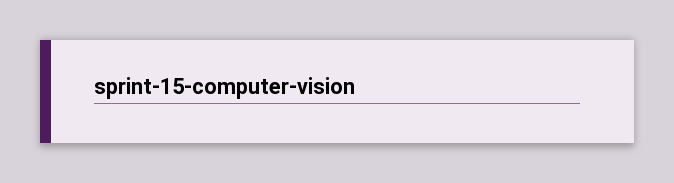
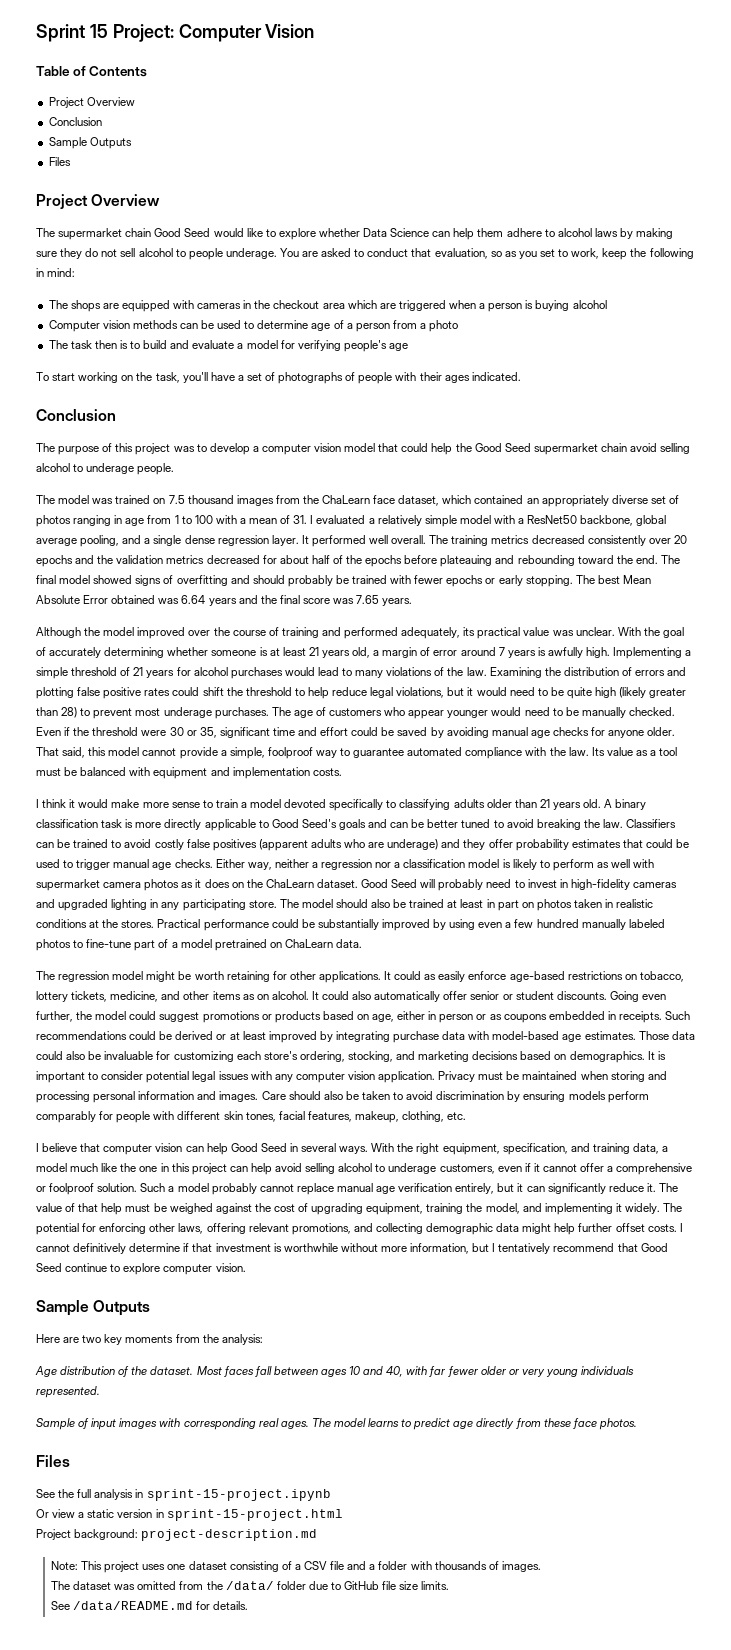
[94,77,355,99] sprint-15-computer-vision -> [36,24,315,42] [36,66,148,77] [48,97,135,108] [48,117,102,126] [48,137,132,149] [48,157,71,166] [36,194,161,209] [36,228,674,240] [36,248,694,260] [36,268,76,277] [48,300,607,312] [48,320,459,332] [48,340,409,352] [36,372,521,384] [36,409,116,421] [36,443,691,455] [36,463,175,475] [36,495,679,507] [36,515,667,527] [36,535,687,547] [36,555,680,567] [36,575,651,587] [36,595,413,606] [36,627,684,639] [36,647,692,659] [36,667,687,679] [36,687,687,699] [36,707,675,719] [36,727,676,738] [36,747,678,759] [36,767,342,779] [36,799,647,811] [36,819,677,831] [36,839,690,851] [36,859,655,871] [36,879,677,891] [36,899,654,911] [36,919,665,931] [36,939,363,951] [36,971,684,983] [36,991,666,1002] [36,1011,691,1023] [36,1031,695,1043] [36,1051,666,1063] [36,1071,667,1083] [36,1091,649,1103] [36,1111,467,1123] [36,1143,669,1155] [36,1163,693,1175] [36,1183,678,1195] [36,1203,683,1215] [36,1223,683,1235] [36,1243,668,1254] [36,1263,246,1275] [36,1300,151,1316] [36,1334,263,1345] [35,1366,635,1377] [36,1386,100,1398] [36,1418,637,1430] [36,1455,70,1467] [36,1489,331,1501] [36,1509,343,1521] [36,1529,318,1541] [51,1561,541,1573] [51,1581,450,1590] [51,1601,249,1610] Sprint 15 Project: Computer Vision // Table of Contents // Project Overview // Conclusion // Sample Outputs // Files // Project Overview // The supermarket chain Good Seed would like to explore whether Data Science can help them adhere to alcohol laws by making sure they do not sell alcohol to people underage. You are asked to conduct that evaluation, so as you set to work, keep the following in mind: // The shops are equipped with cameras in the checkout area which are triggered when a person is buying alcohol // Computer vision methods can be used to determine age of a person from a photo // The task then is to build and evaluate a model for verifying people's age // To start working on the task, you'll have a set of photographs of people with their ages indicated. // Conclusion // The purpose of this project was to develop a computer vision model that could help the Good Seed supermarket chain avoid selling alcohol to underage people. // The model was trained on 7.5 thousand images from the ChaLearn face dataset, which contained an appropriately diverse set of photos ranging in age from 1 to 100 with a mean of 31. I evaluated a relatively simple model with a ResNet50 backbone, global average pooling, and a single dense regression layer. It performed well overall. The training metrics decreased consistently over 20 epochs and the validation metrics decreased for about half of the epochs before plateauing and rebounding toward the end. The final model showed signs of overfitting and should probably be trained with fewer epochs or early stopping. The best Mean Absolute Error obtained was 6.64 years and the final score was 7.65 years. // Although the model improved over the course of training and performed adequately, its practical value was unclear. With the goal of accurately determining whether someone is at least 21 years old, a margin of error around 7 years is awfully high. Implementing a simple threshold of 21 years for alcohol purchases would lead to many violations of the law. Examining the distribution of errors and plotting false positive rates could shift the threshold to help reduce legal violations, but it would need to be quite high (likely greater than 28) to prevent most underage purchases. The age of customers who appear younger would need to be manually checked. Even if the threshold were 30 or 35, significant time and effort could be saved by avoiding manual age checks for anyone older. That said, this model cannot provide a simple, foolproof way to guarantee automated compliance with the law. Its value as a tool must be balanced with equipment and implementation costs. // I think it would make more sense to train a model devoted specifically to classifying adults older than 21 years old. A binary classification task is more directly applicable to Good Seed's goals and can be better tuned to avoid breaking the law. Classifiers can be trained to avoid costly false positives (apparent adults who are underage) and they offer probability estimates that could be used to trigger manual age checks. Either way, neither a regression nor a classification model is likely to perform as well with supermarket camera photos as it does on the ChaLearn dataset. Good Seed will probably need to invest in high-fidelity cameras and upgraded lighting in any participating store. The model should also be trained at least in part on photos taken in realistic conditions at the stores. Practical performance could be substantially improved by using even a few hundred manually labeled photos to fine-tune part of a model pretrained on ChaLearn data. // The regression model might be worth retaining for other applications. It could as easily enforce age-based restrictions on tobacco, lottery tickets, medicine, and other items as on alcohol. It could also automatically offer senior or student discounts. Going even further, the model could suggest promotions or products based on age, either in person or as coupons embedded in receipts. Such recommendations could be derived or at least improved by integrating purchase data with model-based age estimates. Those data could also be invaluable for customizing each store's ordering, stocking, and marketing decisions based on demographics. It is important to consider potential legal issues with any computer vision application. Privacy must be maintained when storing and processing personal information and images. Care should also be taken to avoid discrimination by ensuring models perform comparably for people with different skin tones, facial features, makeup, clothing, etc. // I believe that computer vision can help Good Seed in several ways. With the right equipment, specification, and training data, a model much like the one in this project can help avoid selling alcohol to underage customers, even if it cannot offer a comprehensive or foolproof solution. Such a model probably cannot replace manual age verification entirely, but it can significantly reduce it. The value of that help must be weighed against the cost of upgrading equipment, training the model, and implementing it widely. The potential for enforcing other laws, offering relevant promotions, and collecting demographic data might help further offset costs. I cannot definitively determine if that investment is worthwhile without more information, but I tentatively recommend that Good Seed continue to explore computer vision. // Sample Outputs // Here are two key moments from the analysis: // Age distribution of the dataset. Most faces fall between ages 10 and 40, with far fewer older or very young individuals represented. // Sample of input images with corresponding real ages. The model learns to predict age directly from these face photos. // Files // See the full analysis in sprint-15-project.ipynb // Or view a static version in sprint-15-project.html // Project background: project-description.md // Note: This project uses one dataset consisting of a CSV file and a folder with thousands of images. // The dataset was omitted from the /data/ folder due to GitHub file size limits. // See /data/README.md for details.

